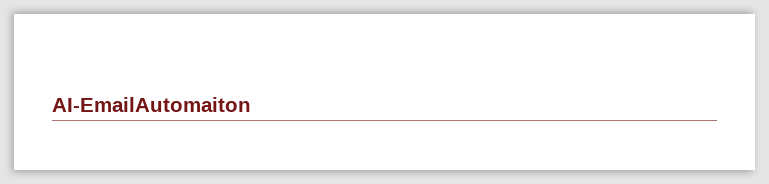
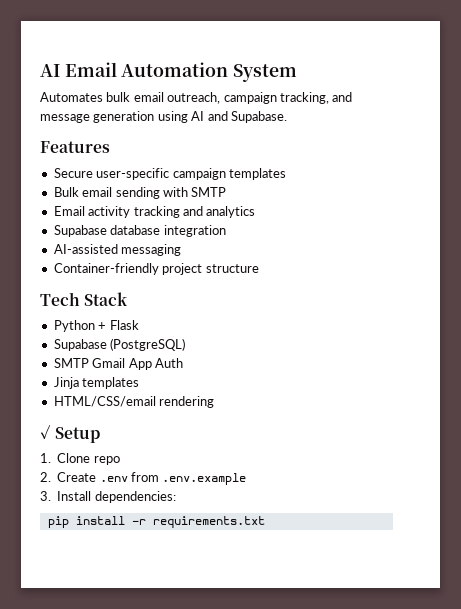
[52,97,251,112] AI-EmailAutomaiton -> [40,62,298,82] [40,92,353,104] [40,111,287,123] [40,141,110,153] [53,168,286,180] [53,187,227,199] [53,206,256,218] [53,225,226,237] [53,244,182,256] [53,263,259,275] [40,292,129,306] [53,320,139,332] [53,338,186,351] [53,358,183,370] [53,377,140,389] [53,396,215,408] [40,425,101,443] [40,453,120,465] [40,472,247,485] [40,491,176,503] [47,516,265,528] AI Email Automation System // Automates bulk email outreach, campaign tracking, and message generation using AI and Supabase. // Features // Secure user-specific campaign templates // Bulk email sending with SMTP // Email activity tracking and analytics // Supabase database integration // AI-assisted messaging // Container-friendly project structure // Tech Stack // Python + Flask // Supabase (PostgreSQL) // SMTP Gmail App Auth // Jinja templates // HTML/CSS/email rendering // ✓ Setup // 1. Clone repo // 2. Create .env from .env.example // 3. Install dependencies: // pip install -r requirements.txt

